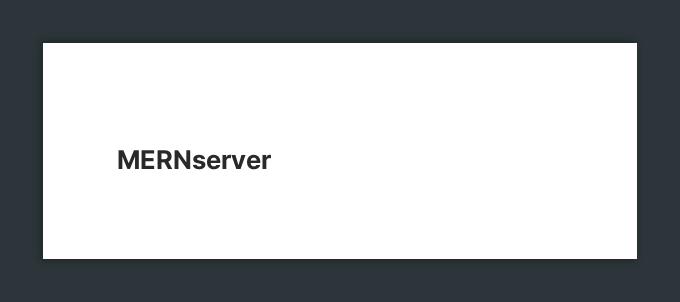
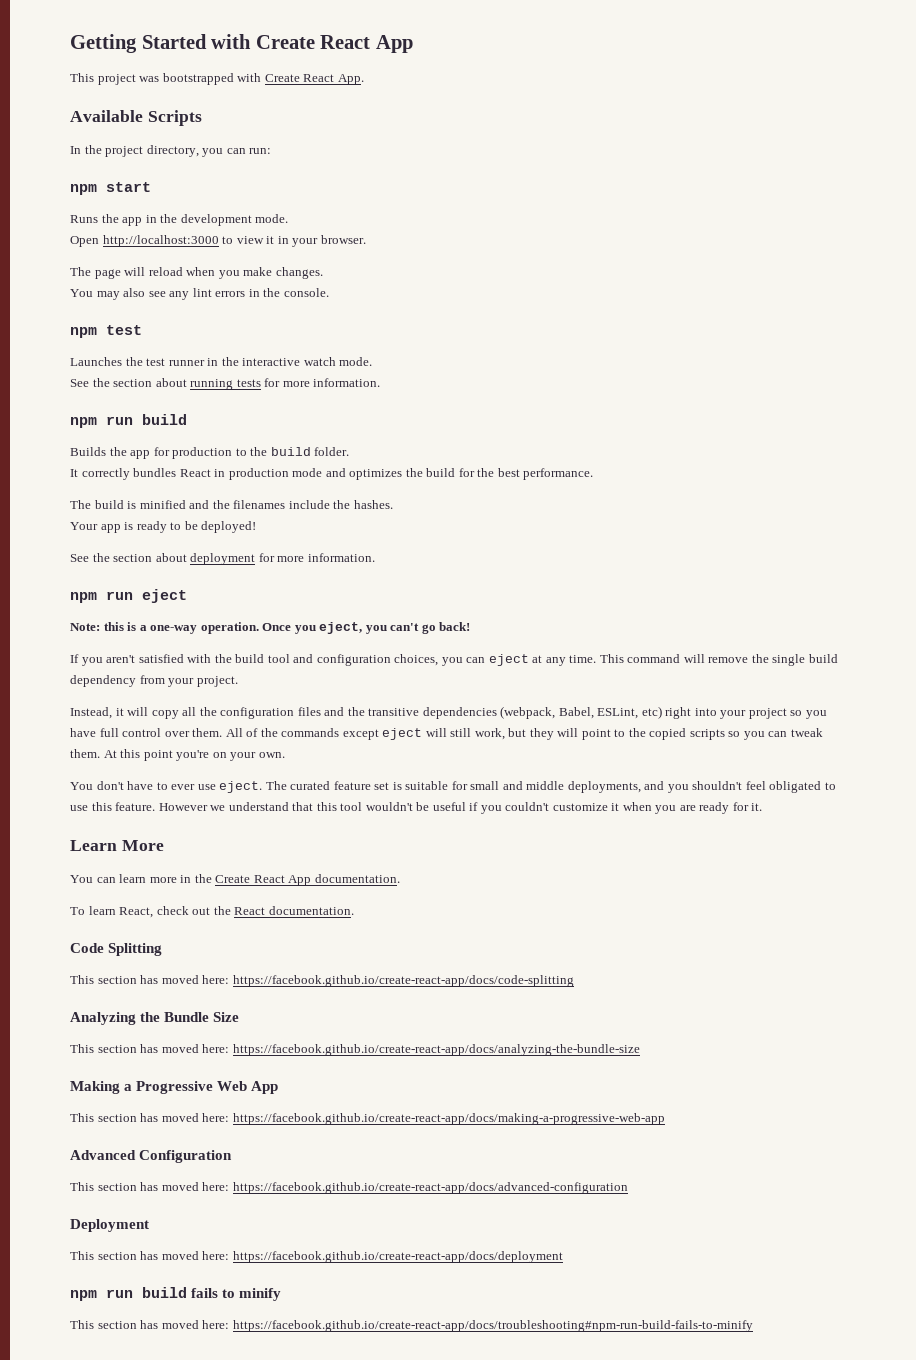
[117,150,271,170] MERNserver -> [70,34,413,53] [70,73,364,85] [70,110,202,126] [70,145,272,157] [70,182,151,195] [70,214,289,226] [70,235,366,247] [70,267,323,279] [70,288,329,300] [70,325,142,338] [70,357,373,366] [70,378,381,390] [70,414,187,428] [70,447,350,459] [70,468,594,480] [70,500,393,509] [70,521,257,533] [70,553,375,565] [70,589,187,603] [70,622,471,634] [70,654,838,666] [70,675,238,687] [70,706,827,719] [70,728,823,740] [70,749,285,761] [70,781,836,793] [70,802,763,814] [70,840,164,851] [70,874,400,886] [70,906,354,918] [70,943,163,956] [70,975,574,987] [70,1012,240,1025] [70,1044,640,1056] [70,1081,279,1094] [70,1113,665,1125] [70,1150,233,1163] [70,1182,628,1194] [70,1219,149,1232] [70,1251,563,1263] [70,1287,282,1301] [70,1320,753,1332] Getting Started with Create React App // This project was bootstrapped with Create React App. // Available Scripts // In the project directory, you can run: // npm start // Runs the app in the development mode. // Open http://localhost:3000 to view it in your browser. // The page will reload when you make changes. // You may also see any lint errors in the console. // npm test // Launches the test runner in the interactive watch mode. // See the section about running tests for more information. // npm run build // Builds the app for production to the build folder. // It correctly bundles React in production mode and optimizes the build for the best performance. // The build is minified and the filenames include the hashes. // Your app is ready to be deployed! // See the section about deployment for more information. // npm run eject // Note: this is a one-way operation. Once you eject, you can't go back! // If you aren't satisfied with the build tool and configuration choices, you can eject at any time. This command will remove the single build dependency from your project. // Instead, it will copy all the configuration files and the transitive dependencies (webpack, Babel, ESLint, etc) right into your project so you have full control over them. All of the commands except eject will still work, but they will point to the copied scripts so you can tweak them. At this point you're on your own. // You don't have to ever use eject. The curated feature set is suitable for small and middle deployments, and you shouldn't feel obligated to use this feature. However we understand that this tool wouldn't be useful if you couldn't customize it when you are ready for it. // Learn More // You can learn more in the Create React App documentation. // To learn React, check out the React documentation. // Code Splitting // This section has moved here: https://facebook.github.io/create-react-app/docs/code-splitting // Analyzing the Bundle Size // This section has moved here: https://facebook.github.io/create-react-app/docs/analyzing-the-bundle-size // Making a Progressive Web App // This section has moved here: https://facebook.github.io/create-react-app/docs/making-a-progressive-web-app // Advanced Configuration // This section has moved here: https://facebook.github.io/create-react-app/docs/advanced-configuration // Deployment // This section has moved here: https://facebook.github.io/create-react-app/docs/deployment // npm run build fails to minify // This section has moved here: https://facebook.github.io/create-react-app/docs/troubleshooting#npm-run-build-fails-to-minify

